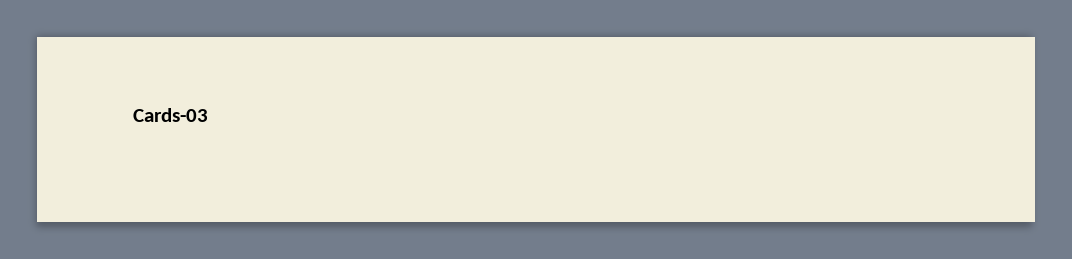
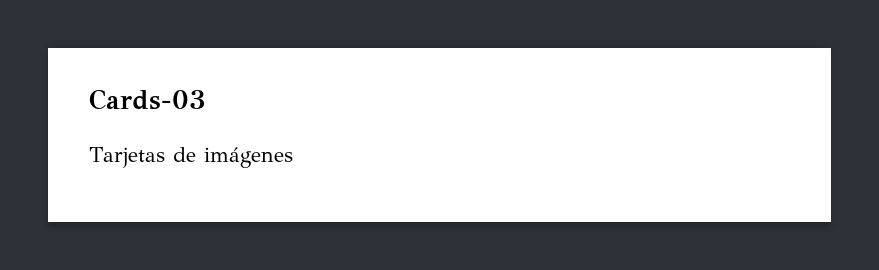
(208, 115) none -> [89,147,293,168] // Tarjetas de imágenes

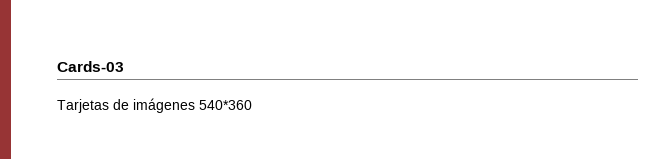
(293, 157) none -> [199,100,252,110] 540*360

